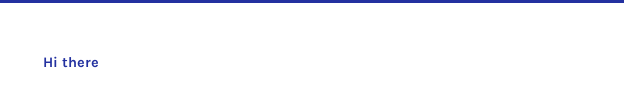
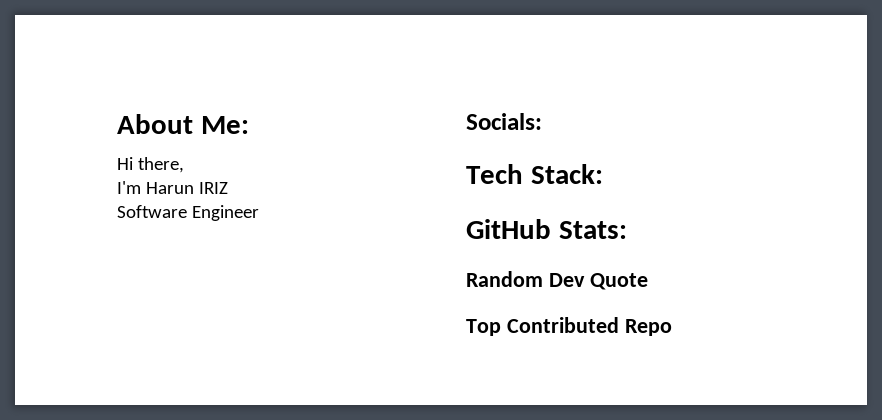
[43,56,99,68] Hi there -> [117,114,249,134] [117,157,184,173] [117,181,228,194] [117,205,259,221] [466,113,542,130] [466,164,603,184] [466,219,627,239] [466,271,648,290] [466,317,672,336] About Me: // Hi there, // I'm Harun IRIZ // Software Engineer // Socials: // Tech Stack: // GitHub Stats: // Random Dev Quote // Top Contributed Repo

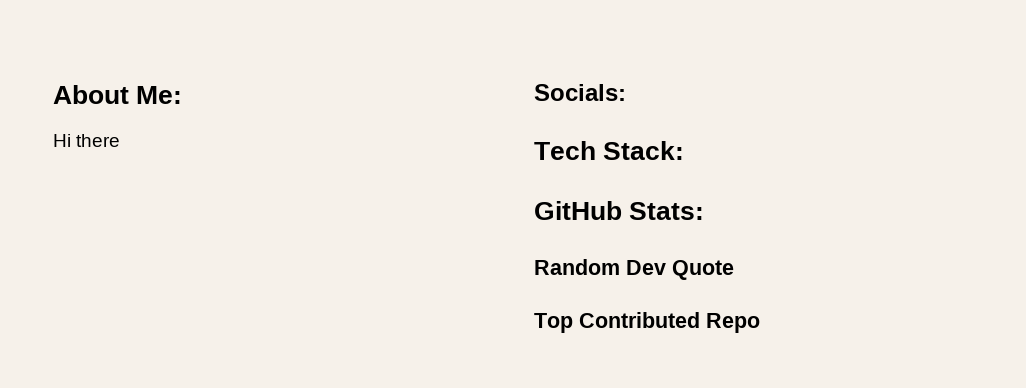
[137,157,184,173] [117,181,228,194] [117,205,259,221] there, // I'm Harun IRIZ // Software Engineer -> [76,134,121,147] there

